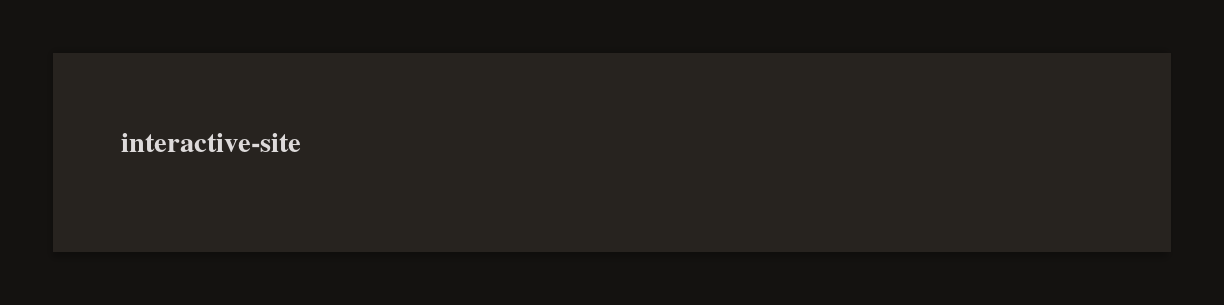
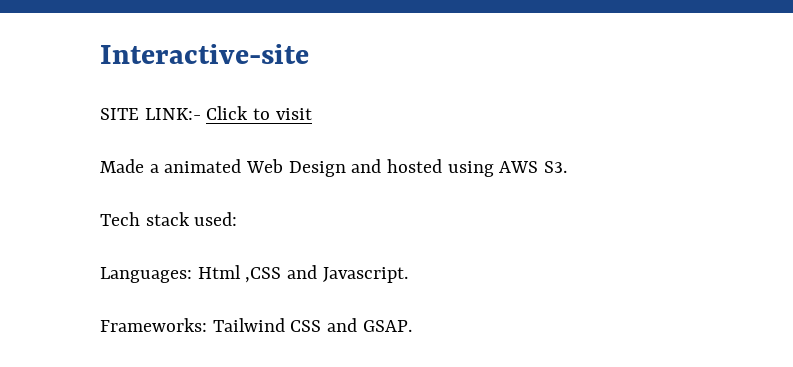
[121,133,301,152] interactive-site -> [100,44,309,64] [100,106,312,120] [100,159,568,177] [100,212,238,226] [100,265,408,283] [100,318,412,332] Interactive-site // SITE LINK:- Click to visit // Made a animated Web Design and hosted using AWS S3. // Tech stack used: // Languages: Html ,CSS and Javascript. // Frameworks: Tailwind CSS and GSAP.

